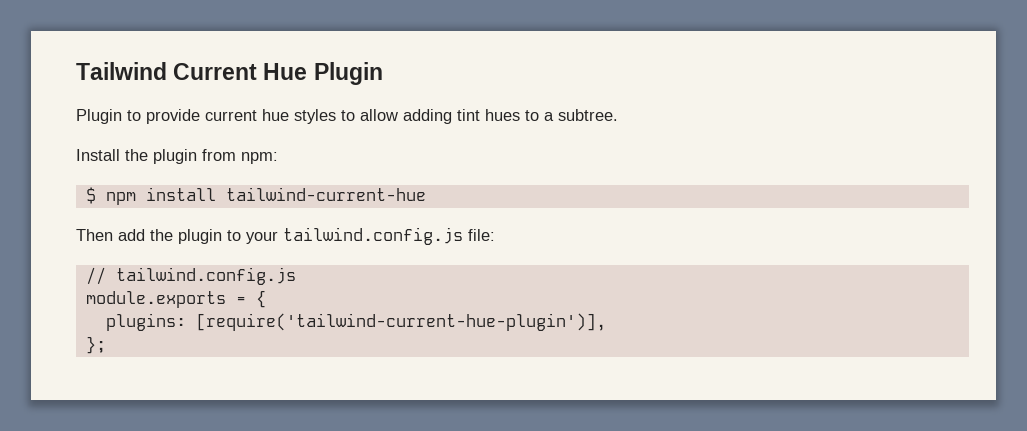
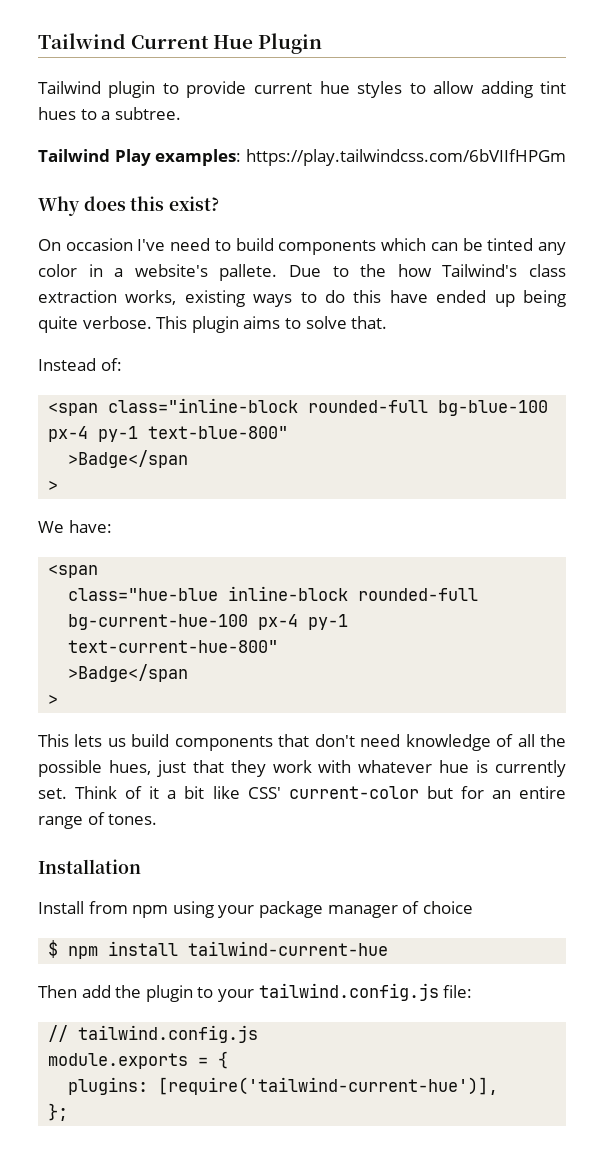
[76,109,122,124] Plugin -> [38,81,156,98] Tailwind plugin
[76,149,278,164] Install the plugin from npm: -> [38,149,566,166] [38,196,220,216] [38,238,566,255] [38,264,566,281] [38,290,566,307] [38,316,388,333] [38,358,122,371] [48,398,549,416] [48,426,289,442] [68,450,189,468] [48,480,59,491] [38,520,112,533] [48,564,99,578] [68,586,479,601] [68,614,349,630] [68,640,279,653] [68,664,189,682] [48,694,59,705] [38,734,566,751] [38,760,566,777] [38,786,566,799] [38,812,158,829] [38,859,141,874] [38,901,473,918] Tailwind Play examples: https://play.tailwindcss.com/6bVIIfHPGm // Why does this exist? // On occasion I've need to build components which can be tinted any color in a website's pallete. Due to the how Tailwind's class extraction works, existing ways to do this have ended up being quite verbose. This plugin aims to solve that. // Instead of: // <span class="inline-block rounded-full bg-blue-100 px-4 py-1 text-blue-800" // >Badge</span // > // We have: // <span // class="hue-blue inline-block rounded-full bg-current-hue-100 px-4 py-1 text-current-hue-800" // >Badge</span // > // This lets us build components that don't need knowledge of all the possible hues, just that they work with whatever hue is currently set. Think of it a bit like CSS' current-color but for an entire range of tones. // Installation // Install from npm using your package manager of choice
[195,313,606,331] [require('tailwind-current-hue-plugin')], -> [158,1077,499,1095] [require('tailwind-current-hue')],

